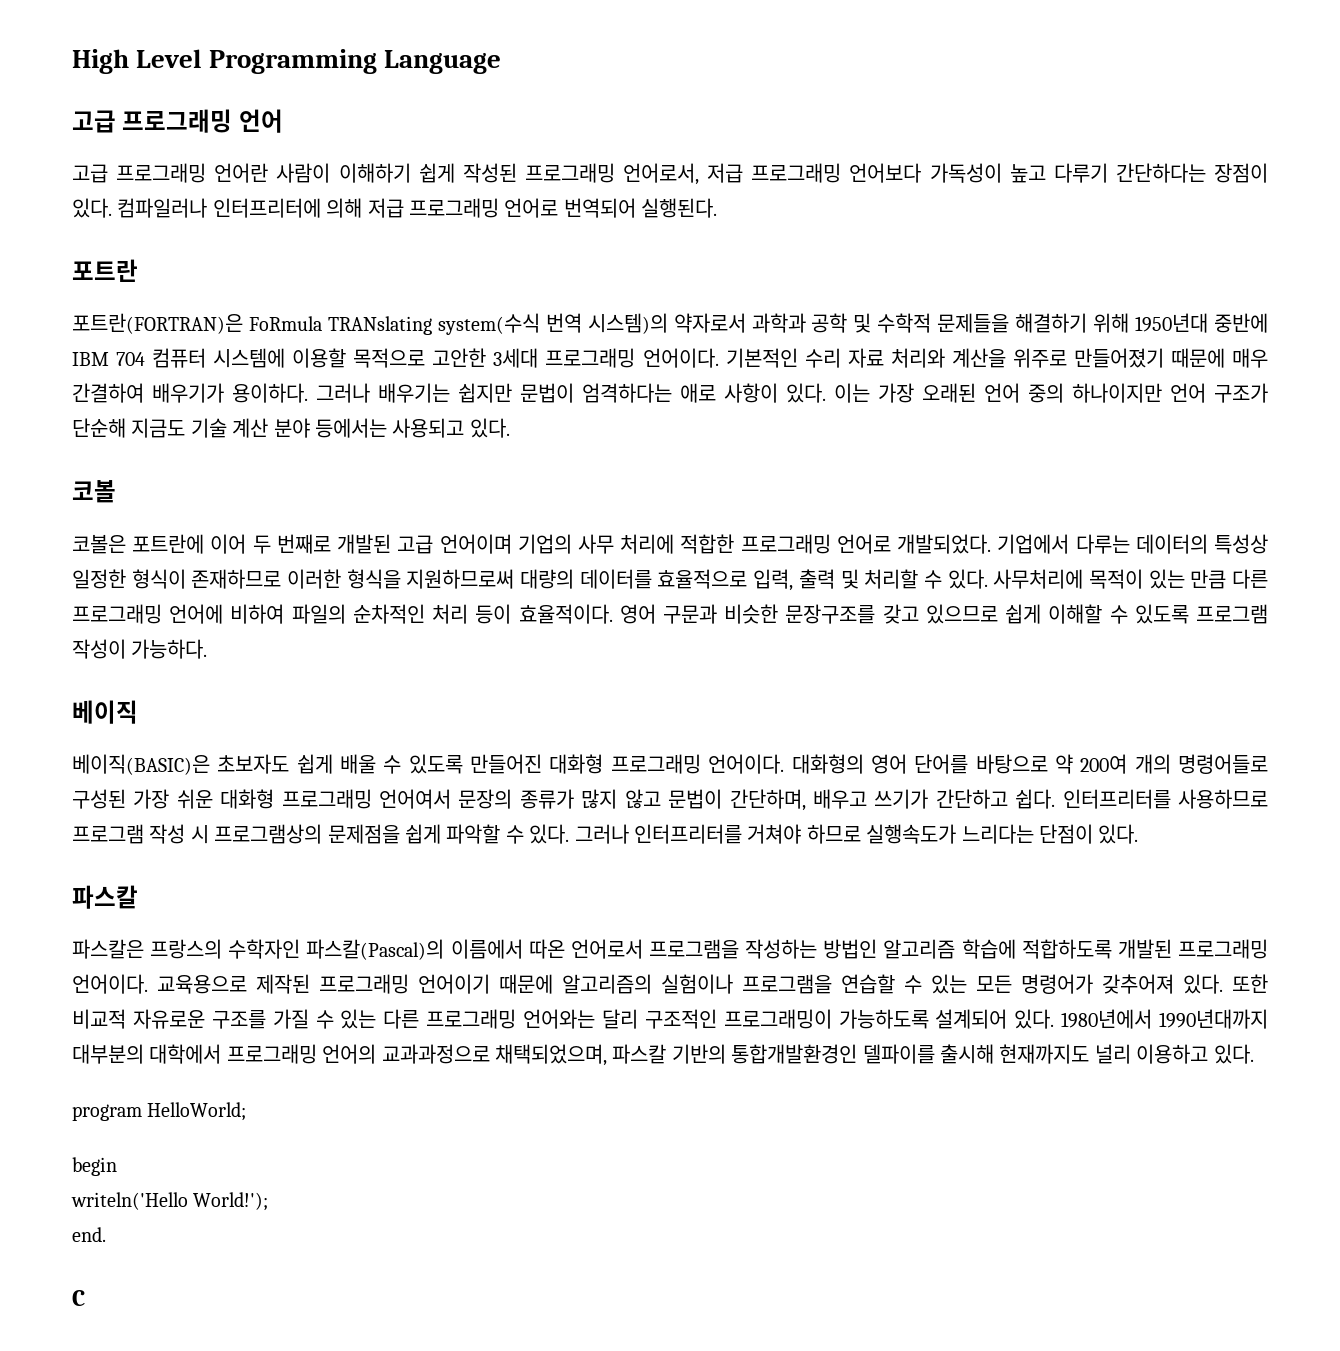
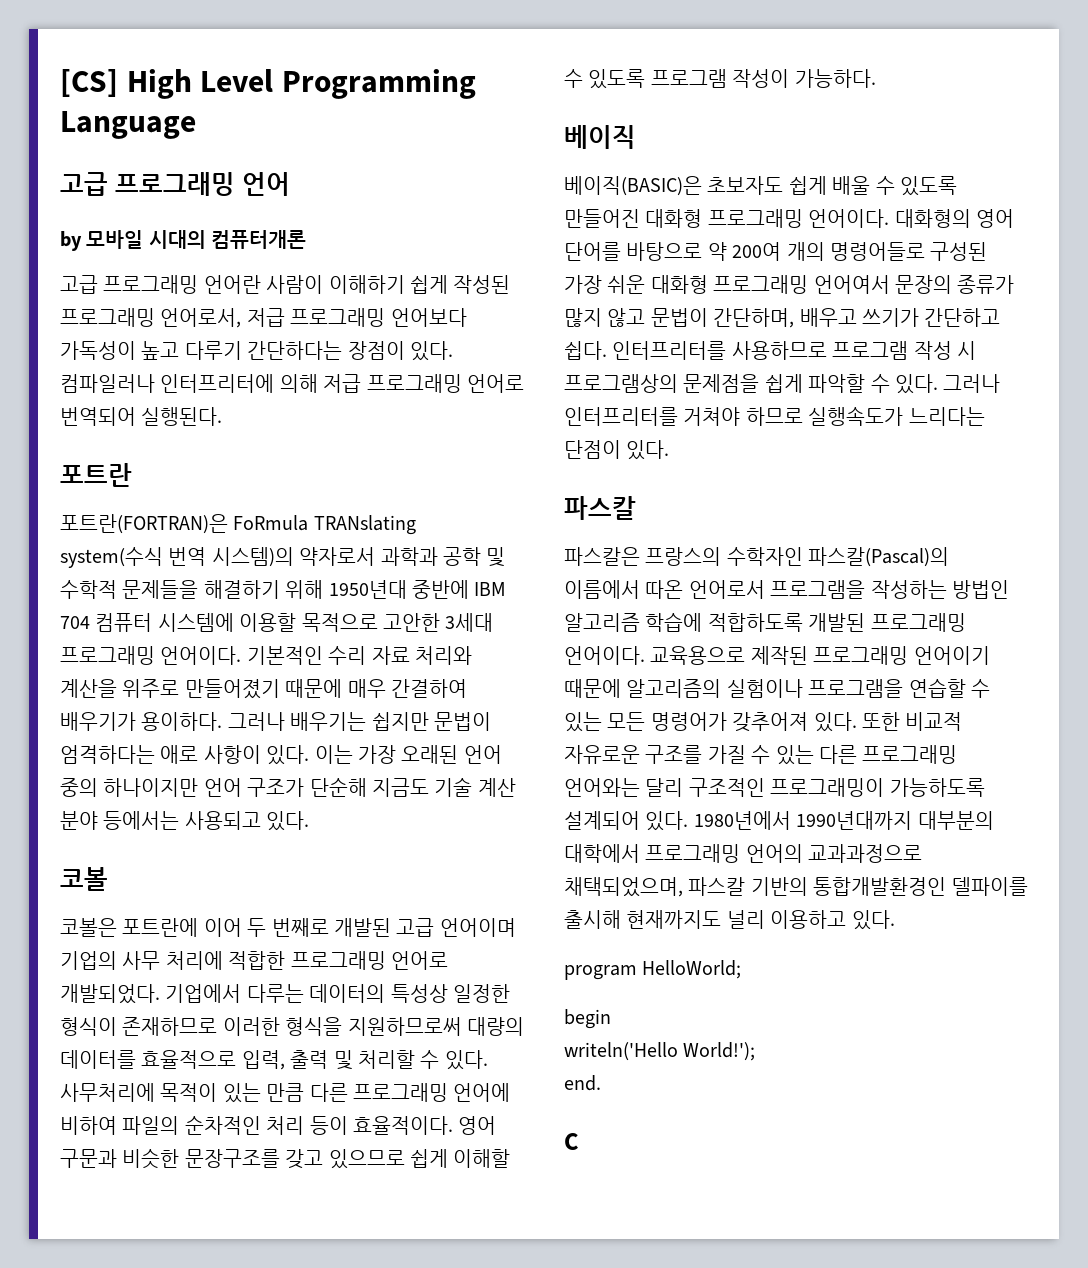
(72, 61) none -> [60,69,118,97] [CS]
(283, 121) none -> [60,230,307,251] // by 모바일 시대의 컴퓨터개론

